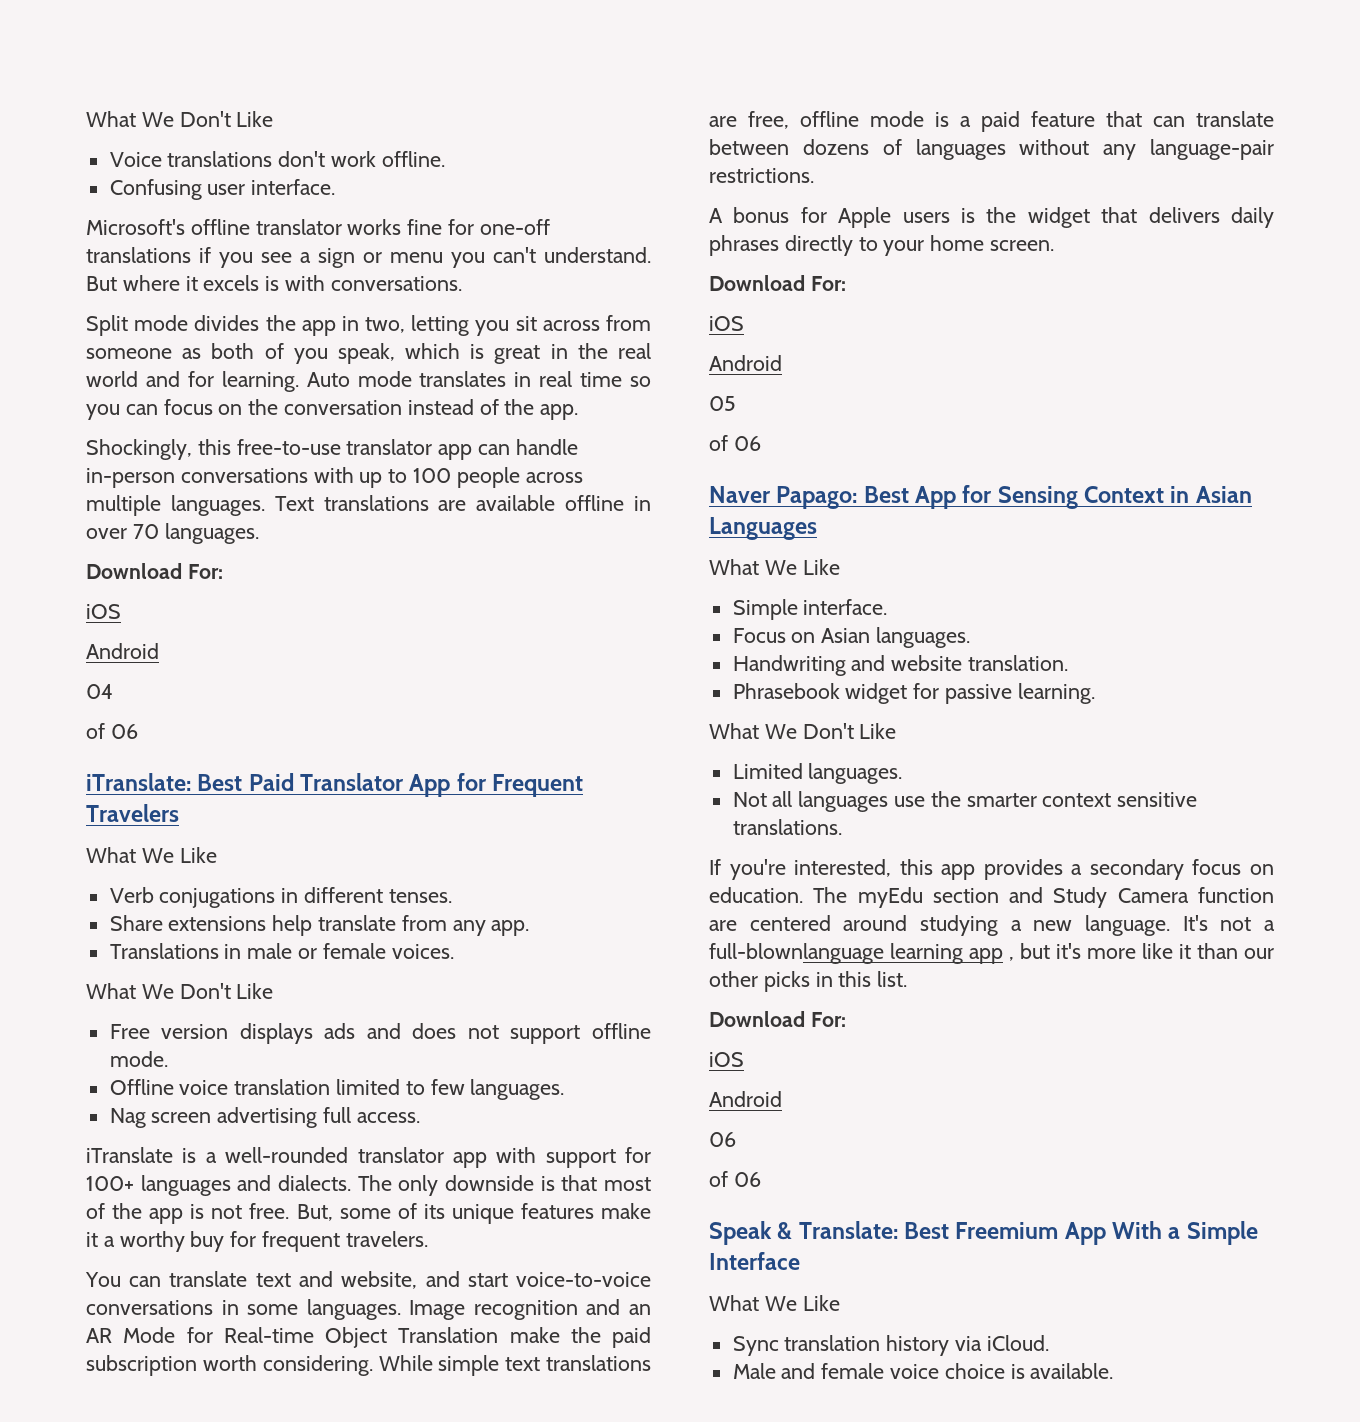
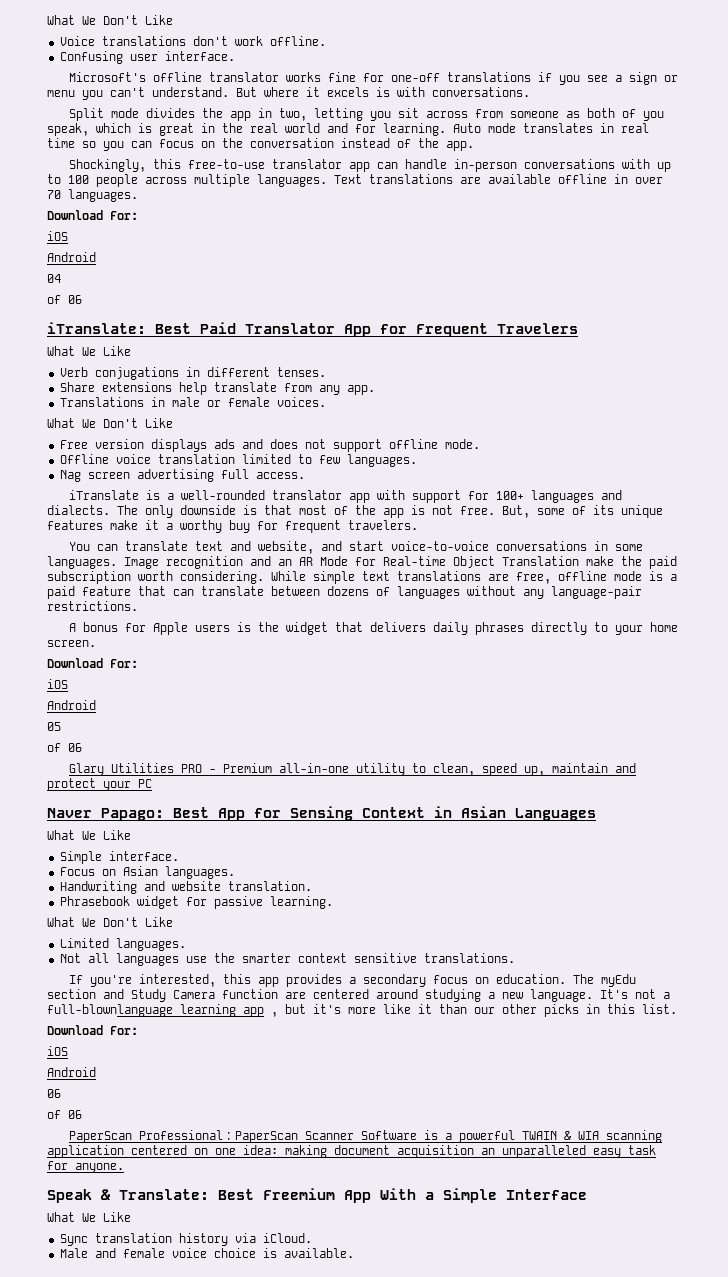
(761, 443) none -> [68,763,636,776] [47,778,152,791] // Glary Utilities PRO - Premium all-in-one utility to clean, speed up, maintain and protect your PC
(761, 1179) none -> [68,1130,662,1143] [47,1145,656,1158] [47,1161,124,1173] // PaperScan Professional：PaperScan Scanner Software is a powerful TWAIN & WIA scanning application centered on one idea: making document acquisition an unparalleled easy task for anyone.

